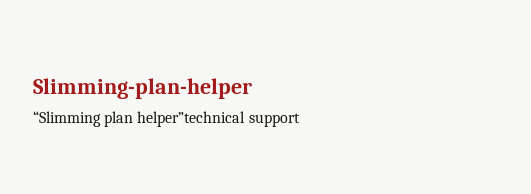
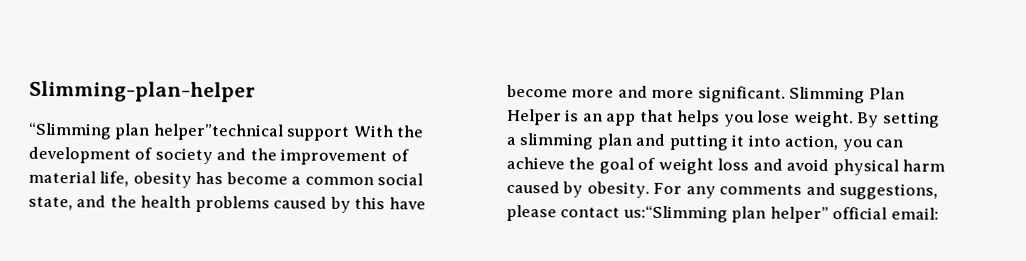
(300, 120) none -> [352,124,425,138] [28,146,409,166] [28,170,424,188] [28,195,426,213] [506,84,905,104] [507,108,940,128] [506,133,904,152] [506,156,946,176] [506,180,939,200] [506,204,939,224] With the development of society and the improvement of material life, obesity has become a common social state, and the health problems caused by this have become more and more significant. Slimming Plan Helper is an app that helps you lose weight. By setting a slimming plan and putting it into action, you can achieve the goal of weight loss and avoid physical harm caused by obesity. For any comments and suggestions, please contact us:“Slimming plan helper” official email:

